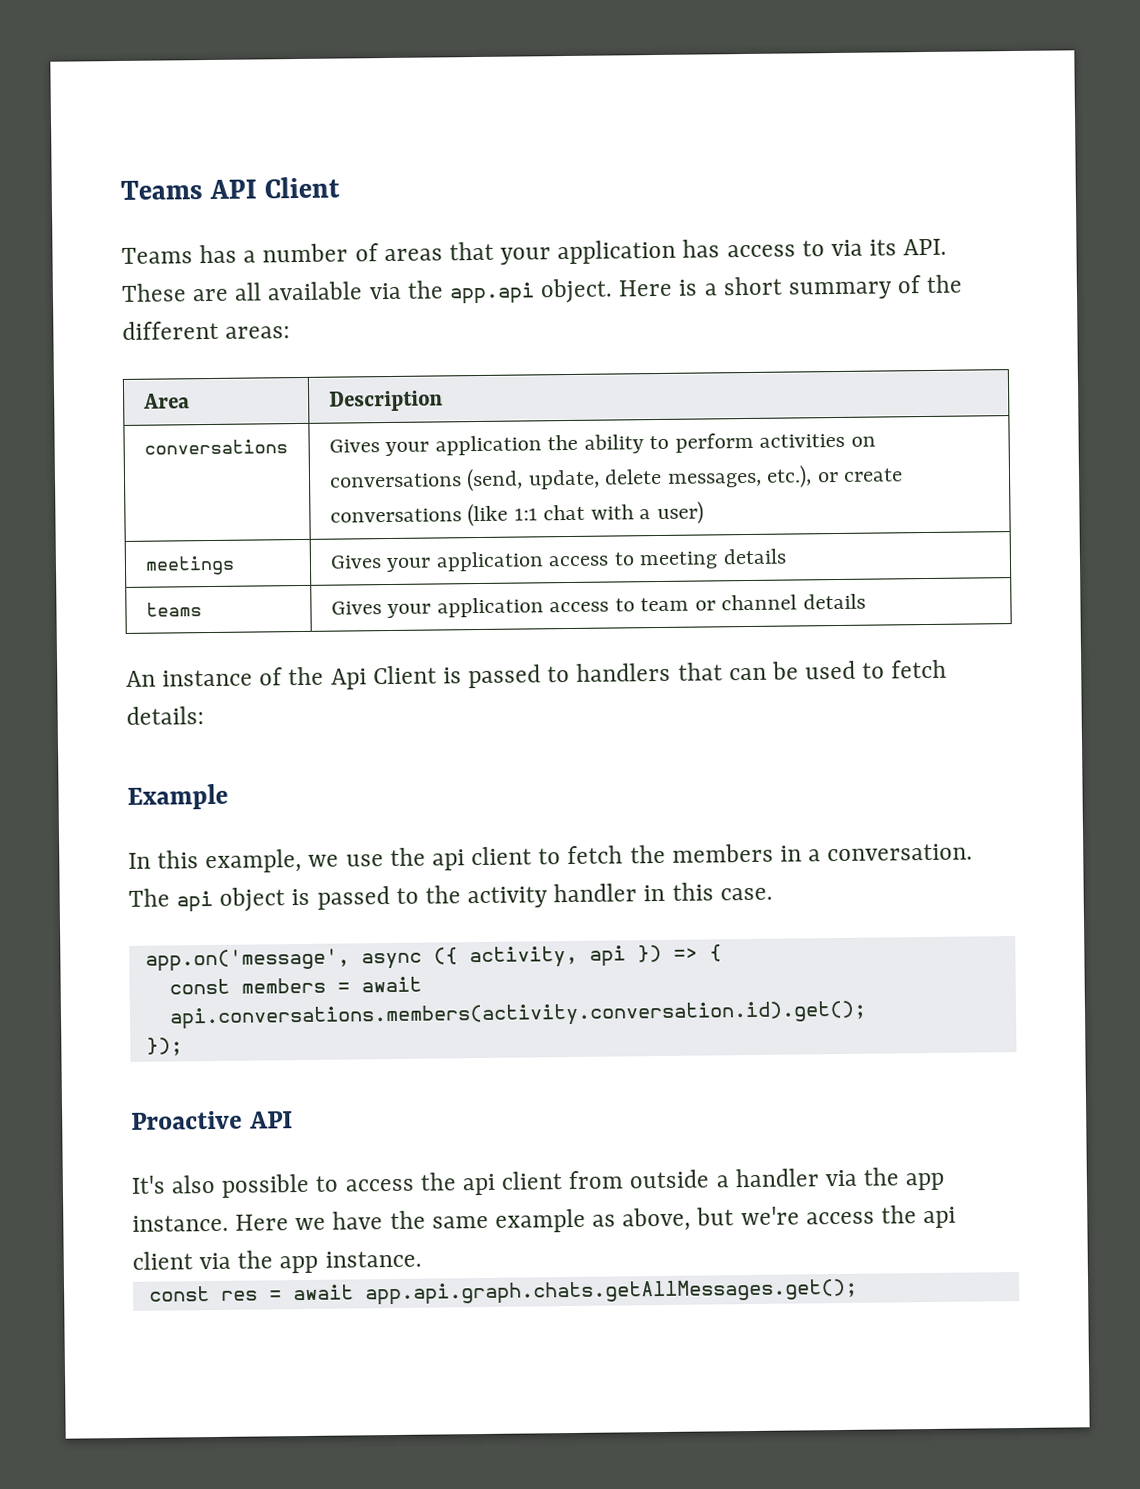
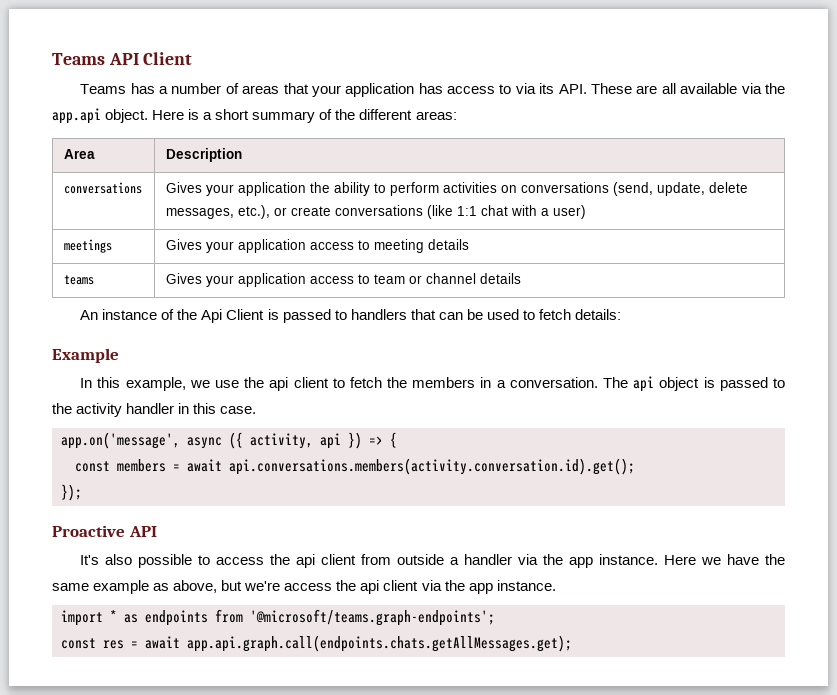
(422, 1259) none -> [61,609,495,626] // import * as endpoints from '@microsoft/teams.graph-endpoints';
[364,1278,858,1306] app.api.graph.chats.getAllMessages.get(); -> [187,635,572,652] app.api.graph.call(endpoints.chats.getAllMessages.get);

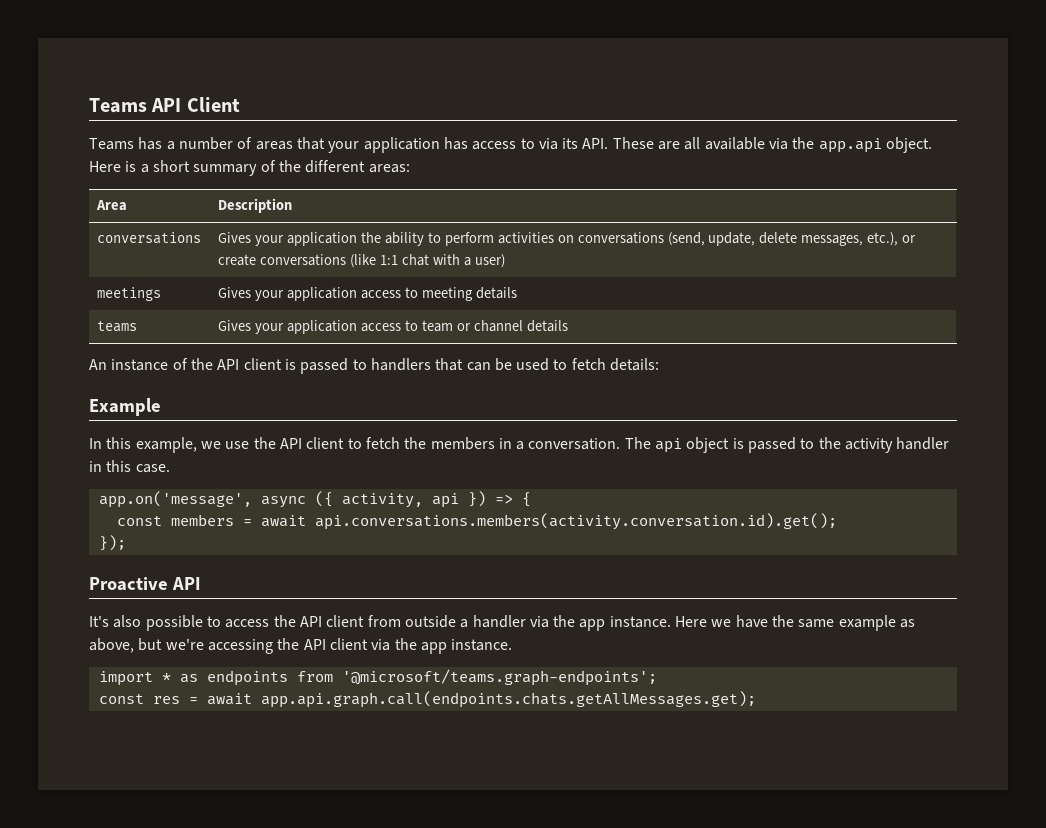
[201,309,265,323] Api Client -> [217,358,282,370] API client
[269,377,289,391] api -> [279,438,302,449] API
[296,554,316,568] api -> [299,616,322,627] API
[284,580,380,594] access the api -> [207,638,326,654] accessing the API

